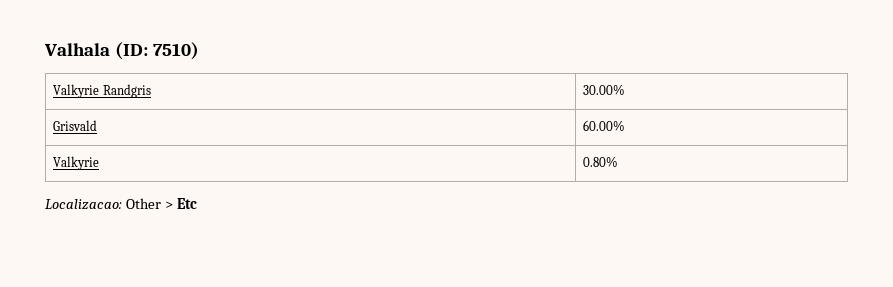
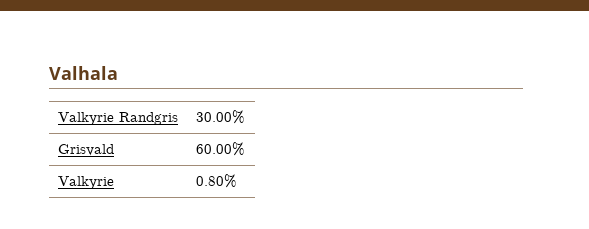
[114,42,199,60] (ID: 7510) -> (118, 73) none
[45,198,197,210] // Localizacao: Other > Etc -> (237, 181) none

